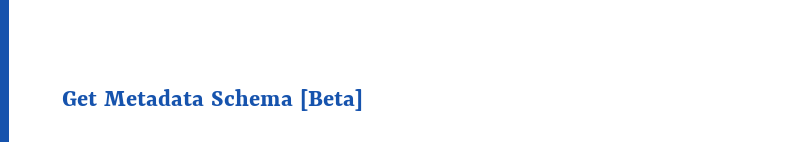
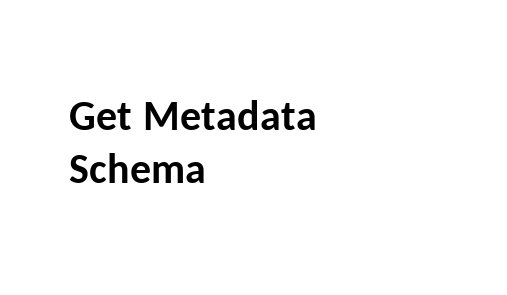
[299,89,363,111] [Beta] -> (206, 168) none

